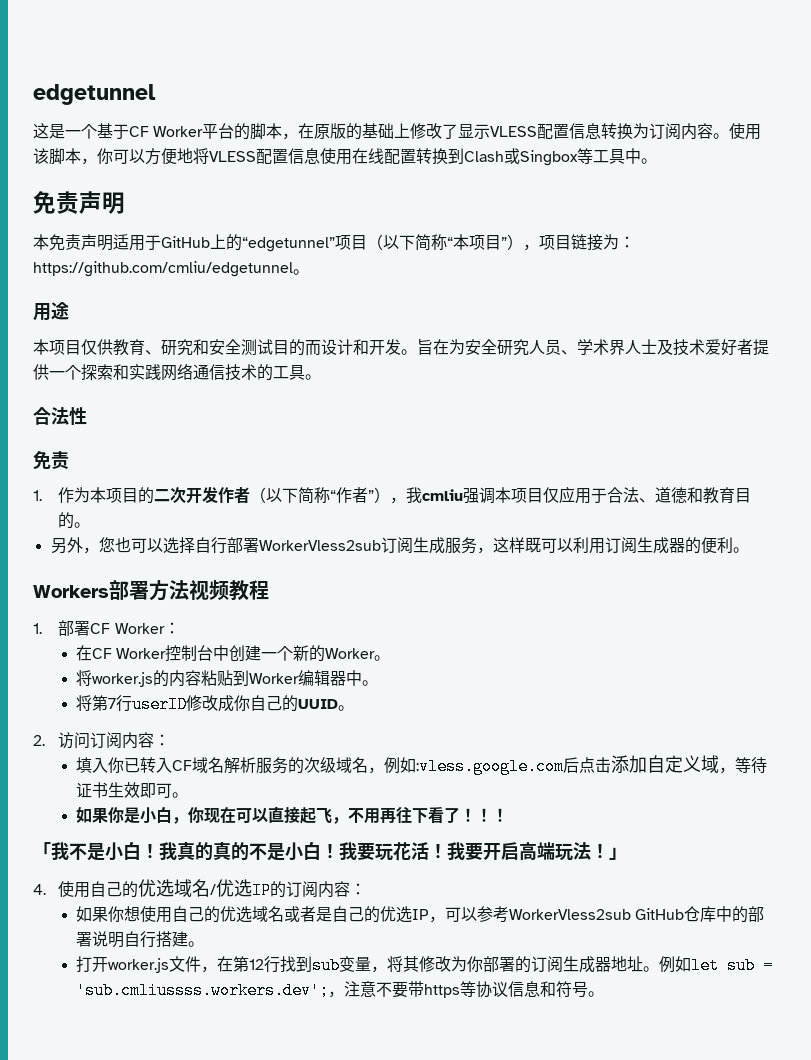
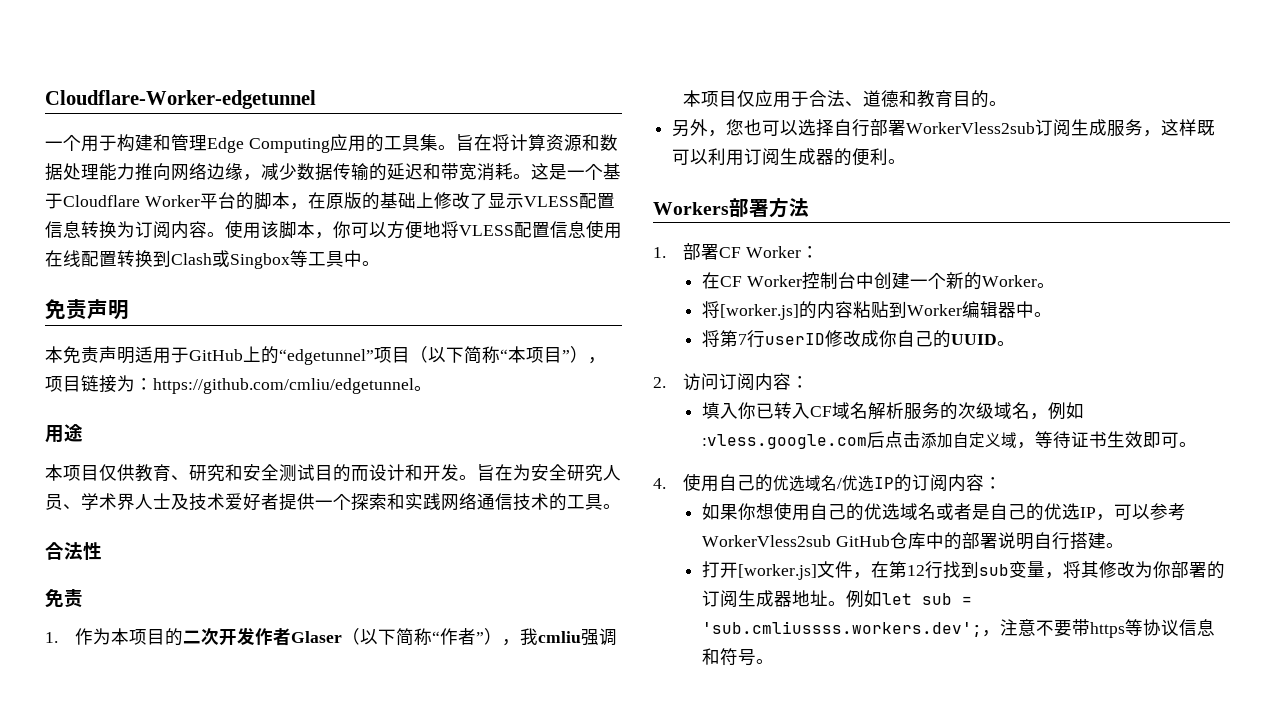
[33,84,156,105] edgetunnel // -> [45,90,316,109] [45,134,618,153] [45,163,531,181] Cloudflare-Worker-edgetunnel // 一个用于构建和管理Edge Computing应用的工具集。旨在将计算资源和数据处理能力推向网络边缘，减少数据传输的延迟和带宽消耗。
[129,126,149,137] CF -> [63,195,140,207] Cloudflare
(251, 495) none -> [290,631,342,643] Glaser
[189,580,269,601] 视频教程 -> (809, 207) none
[91,672,153,687] worker.js -> [720,304,800,320] [worker.js]
[75,806,508,824] [33,842,627,861] // 如果你是小白，你现在可以直接起飞，不用再往下看了！！！ // 「我不是小白！我真的真的不是小白！我要玩花活！我要开启高端玩法！」 -> (1198, 444) none
[107,958,169,973] worker.js -> [738,564,818,580] [worker.js]

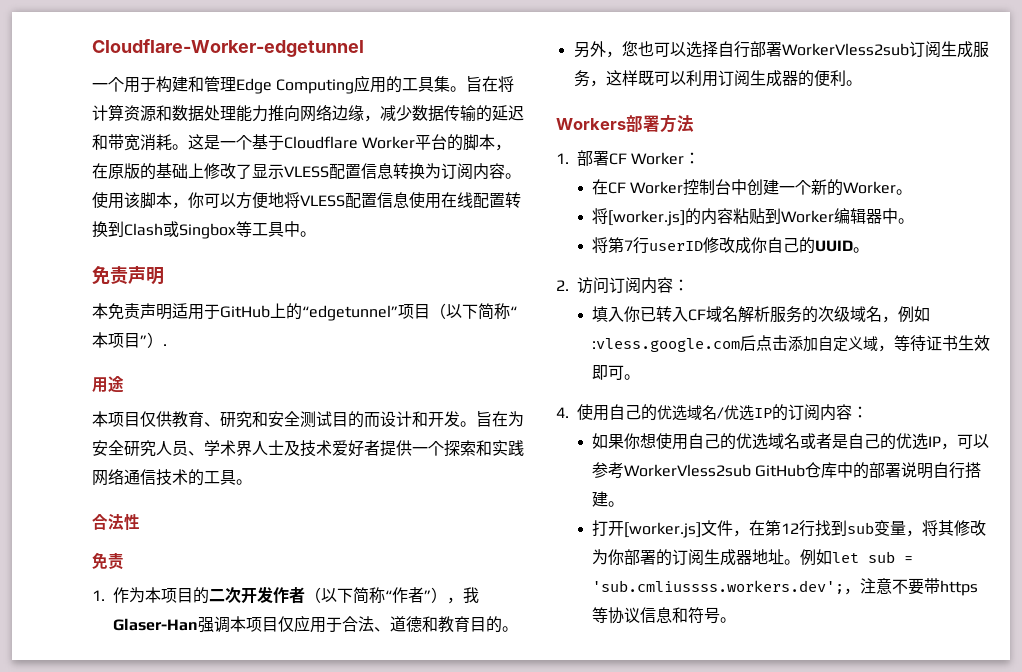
[588,357,606,364] [45,375,432,394] ，项目链接为：https://github.com/cmliu/edgetunnel。 -> [163,344,167,346] .
[290,631,342,643] Glaser -> (305, 595) none
[537,631,581,643] cmliu -> [113,618,198,631] Glaser-Han

